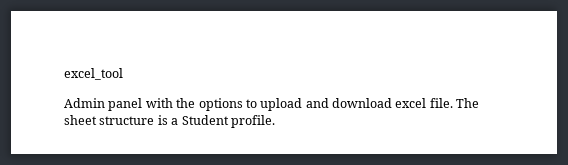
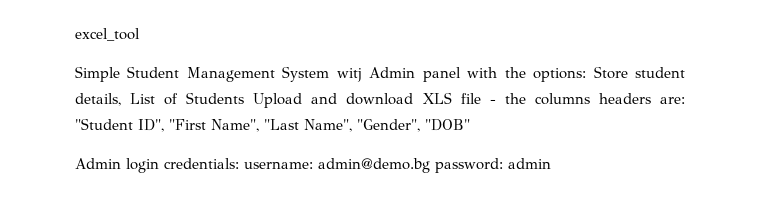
[64,98,480,111] [64,115,275,128] Admin panel with the options to upload and download excel file. The sheet structure is a Student profile. -> [75,66,685,82] [75,92,686,108] [75,118,470,132] [75,158,551,173] Simple Student Management System witj Admin panel with the options: Store student details, List of Students Upload and download XLS file - the columns headers are: "Student ID", "First Name", "Last Name", "Gender", "DOB" // Admin login credentials: username: admin@demo.bg password: admin

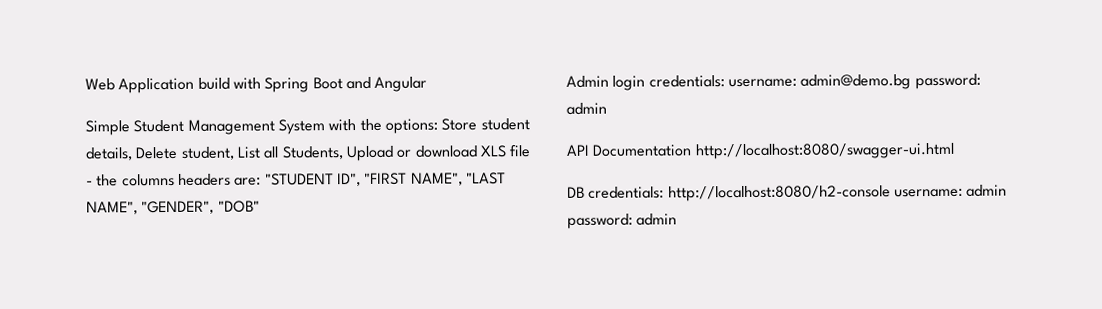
[75,28,140,41] excel_tool -> [85,76,428,94] Web Application build with Spring Boot and Angular
[336,67,461,82] witj Admin panel -> (325, 127) none
[130,92,338,108] List of Students Upload and -> [135,145,413,162] Delete student, List all Students, Upload or
[75,118,420,132] "Student ID", "First Name", "Last Name", "Gender", -> [264,172,506,187] [86,200,215,215] "STUDENT ID", "FIRST NAME", "LAST NAME", "GENDER",
(551, 163) none -> [566,142,955,160] [567,184,1008,202] [567,213,678,229] // API Documentation http://localhost:8080/swagger-ui.html // DB credentials: http://localhost:8080/h2-console username: admin password: admin

